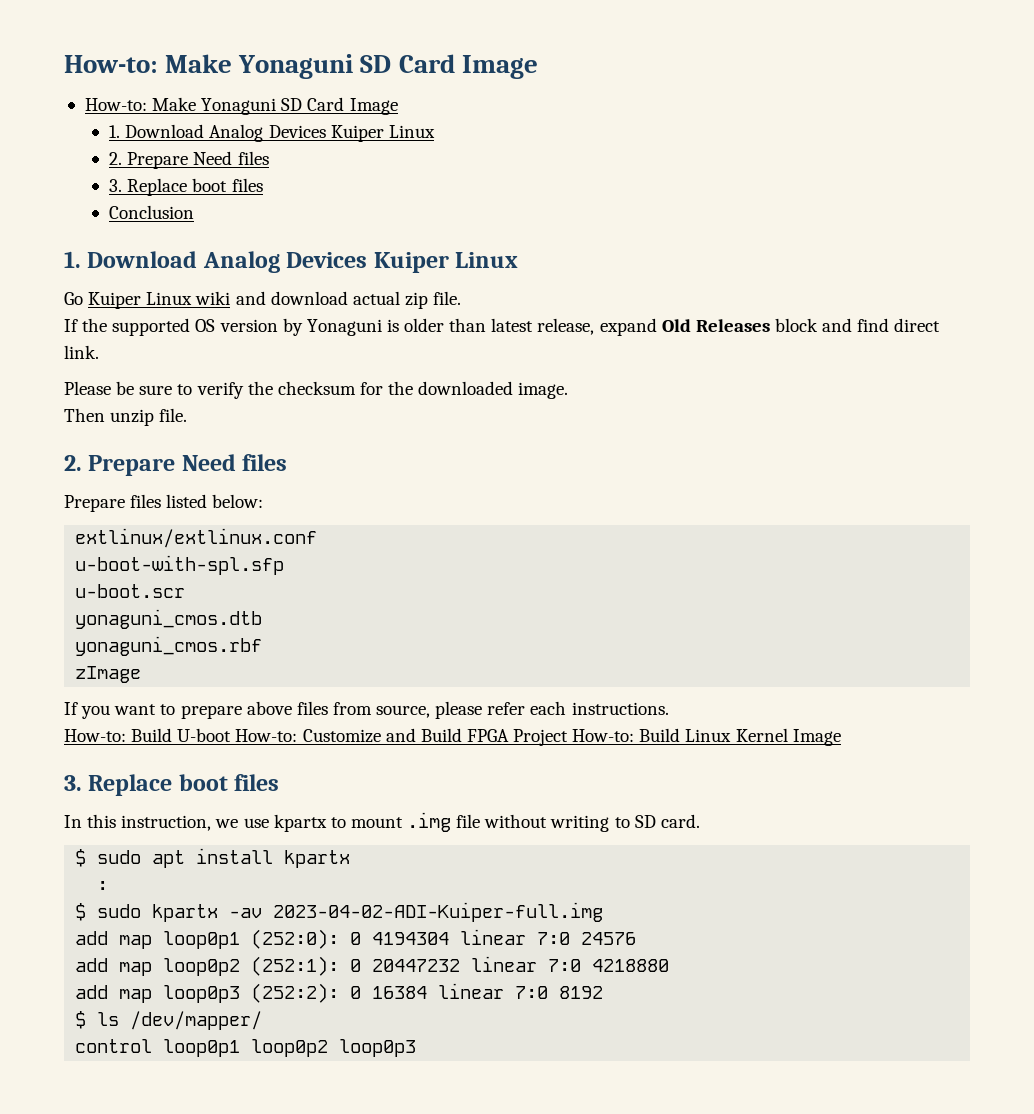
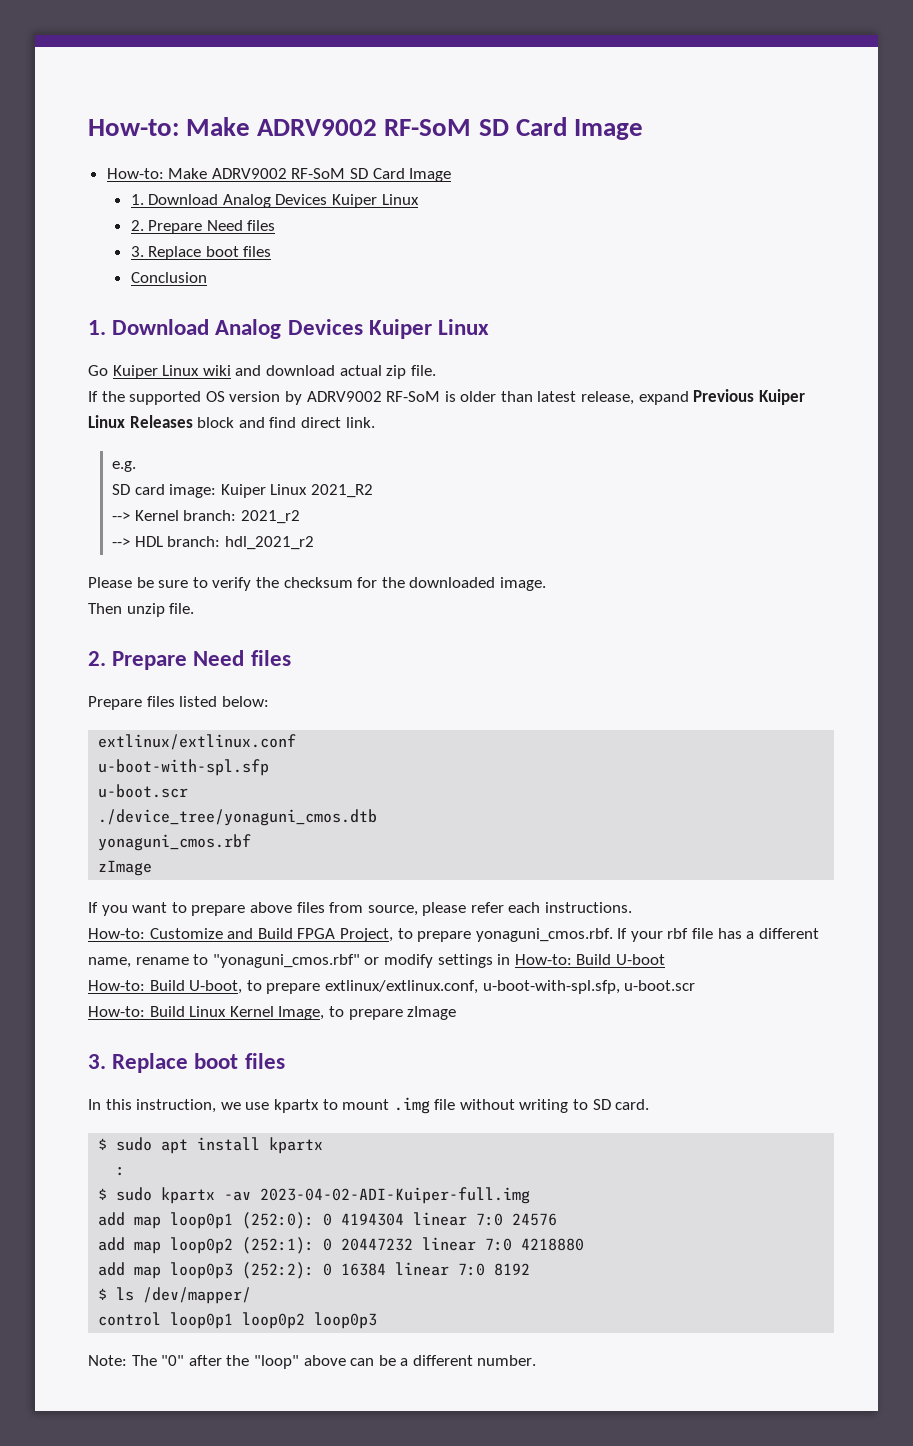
[64,54,354,79] How-to: Make Yonaguni -> [88,117,472,136] How-to: Make ADRV9002 RF-SoM
[201,98,277,115] Yonaguni -> [211,168,346,179] ADRV9002 RF-SoM
[306,319,382,336] Yonaguni -> [306,391,441,402] ADRV9002 RF-SoM
[661,319,691,332] Old -> [693,389,805,405] [88,415,125,428] Previous Kuiper Linux
(99, 352) none -> [112,461,137,472] [112,484,373,498] [112,510,300,524] [112,536,314,550] // e.g. // SD card image: Kuiper Linux 2021_R2 // --> Kernel branch: 2021_r2 // --> HDL branch: hdl_2021_r2
[75,609,263,629] yonaguni_cmos.dtb -> [98,809,378,826] ./device_tree/yonaguni_cmos.dtb
[131,728,298,742] Build U-boot How-to: -> (145, 933) none
[513,728,841,746] Project How-to: Build Linux Kernel Image -> [339,928,819,942] [88,954,665,968] [88,980,696,994] [88,1006,457,1020] Project, to prepare yonaguni_cmos.rbf. If your rbf file has a different name, rename to "yonaguni_cmos.rbf" or modify settings in How-to: Build U-boot // How-to: Build U-boot, to prepare extlinux/extlinux.conf, u-boot-with-spl.sfp, u-boot.scr // How-to: Build Linux Kernel Image, to prepare zImage
(417, 1048) none -> [88,1355,537,1369] // Note: The "0" after the "loop" above can be a different number.

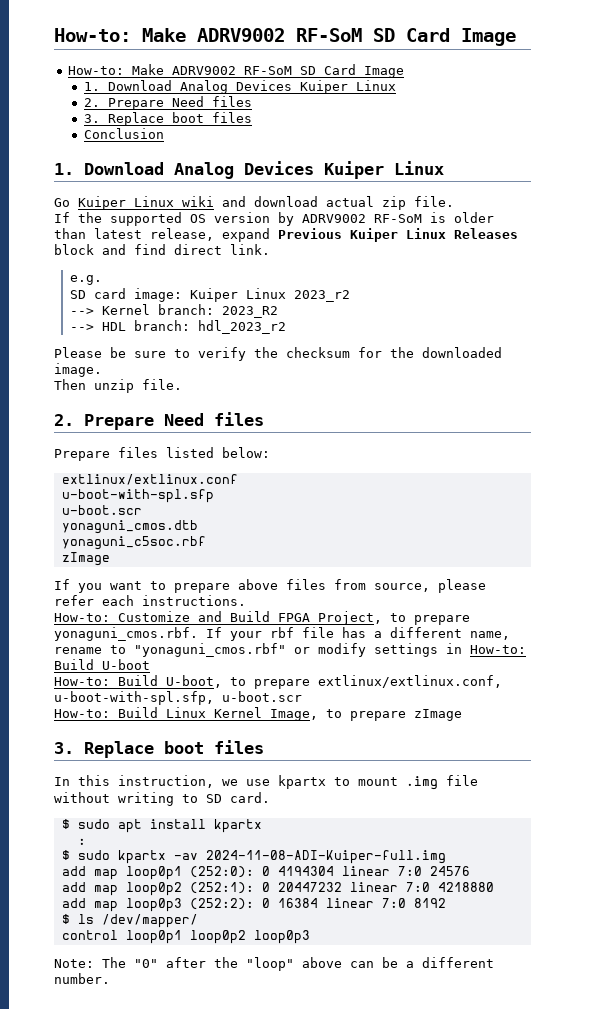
[310,484,373,498] 2021_R2 -> [293,290,350,302] 2023_r2
[240,510,300,524] 2021_r2 -> [221,306,278,318] 2023_R2
[224,536,314,550] hdl_2021_r2 -> [197,320,286,334] hdl_2023_r2
[98,809,378,826] [98,834,252,851] ./device_tree/yonaguni_cmos.dtb // yonaguni_cmos.rbf -> [61,520,198,534] [61,536,206,550] yonaguni_cmos.dtb // yonaguni_c5soc.rbf
[260,1187,531,1204] 2023-04-02-ADI-Kuiper-full.img -> [205,850,446,864] 2024-11-08-ADI-Kuiper-full.img

